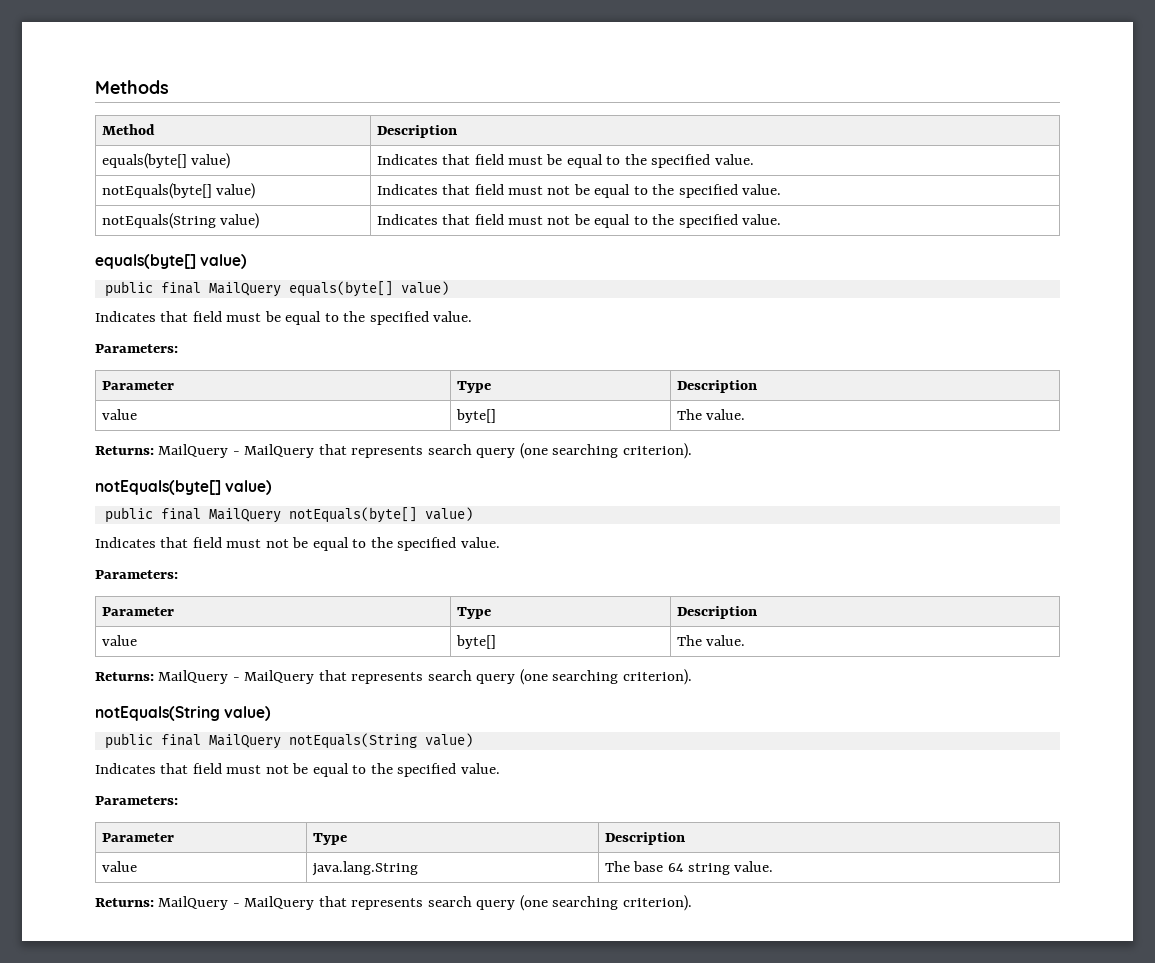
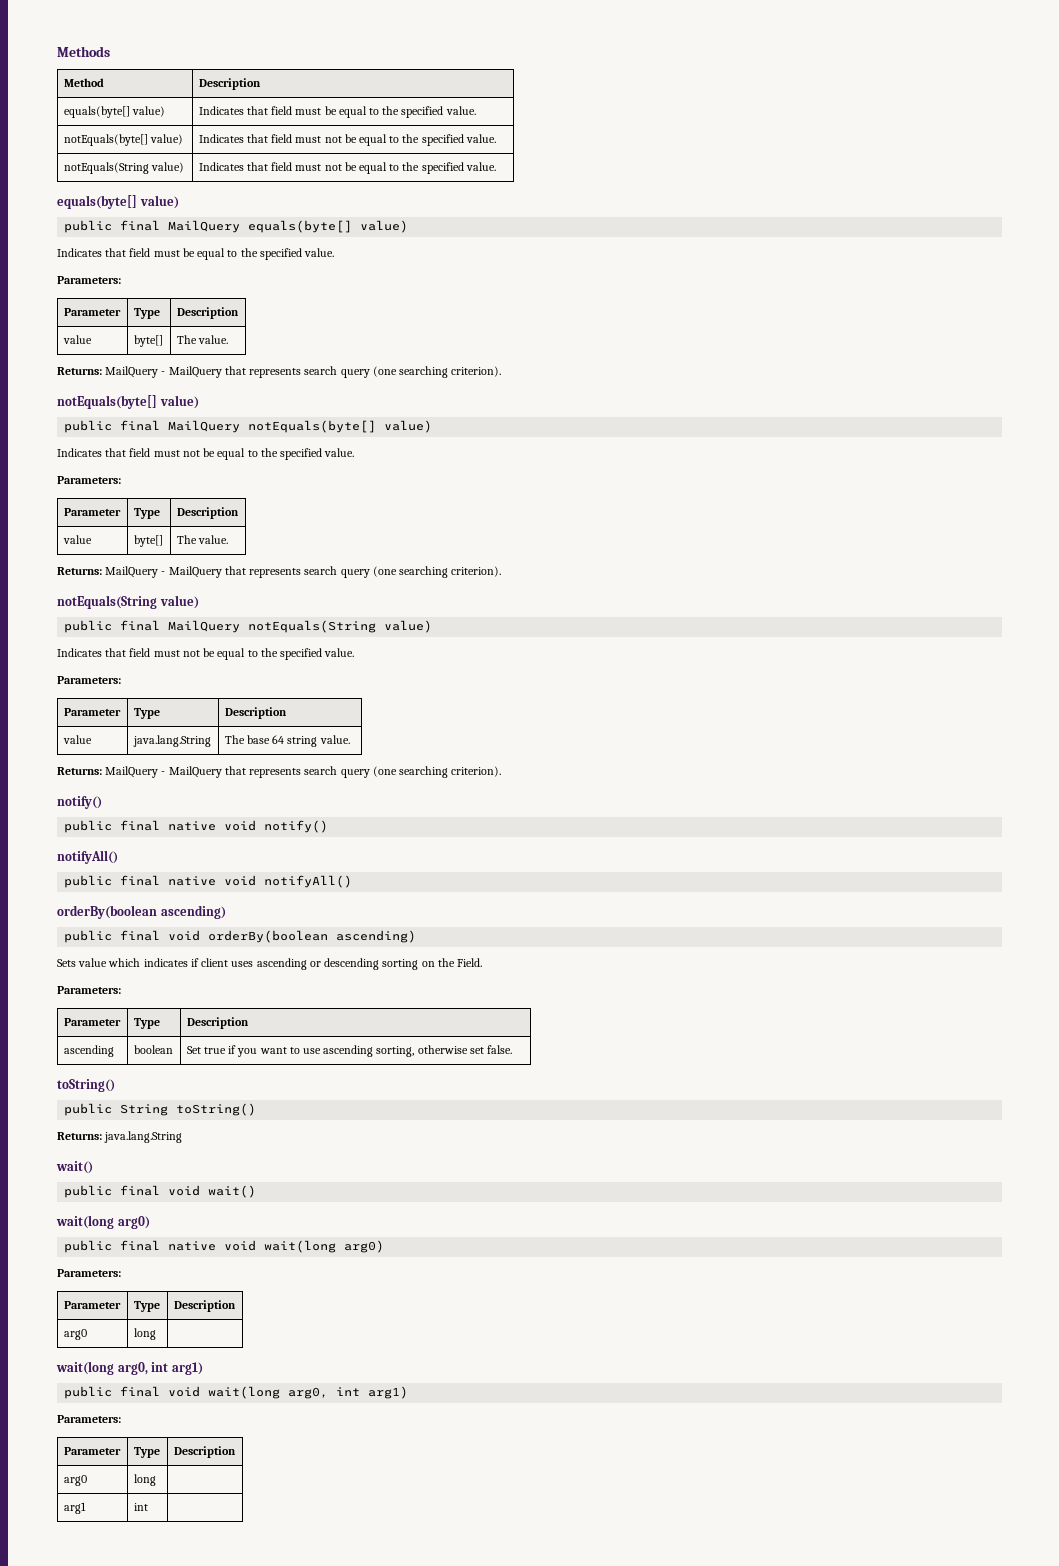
(692, 903) none -> [57,796,102,809] [64,820,329,833] [57,850,118,864] [64,875,353,888] [57,905,226,919] [64,930,417,943] [57,958,483,970] [57,986,121,994] [63,1018,121,1026] [133,1018,160,1029] [186,1017,249,1029] [63,1045,114,1057] [133,1045,173,1054] [186,1045,513,1057] [57,1079,115,1092] [64,1103,257,1116] [57,1131,183,1143] [56,1161,93,1174] [64,1185,257,1198] [56,1215,150,1229] [64,1240,385,1253] [57,1269,121,1277] [63,1301,121,1309] [133,1301,160,1312] [173,1300,236,1312] [63,1329,87,1340] [133,1328,156,1340] [56,1361,203,1375] [64,1386,409,1399] [57,1415,121,1423] [63,1447,121,1455] [133,1447,160,1458] [173,1446,236,1458] [63,1475,87,1486] [133,1474,156,1486] [63,1502,86,1514] [133,1503,148,1511] // notify() // public final native void notify() // notifyAll() // public final native void notifyAll() // orderBy(boolean ascending) // public final void orderBy(boolean ascending) // Sets value which indicates if client uses ascending or descending sorting on the Field. // Parameters: // Parameter | Type | Description // ascending | boolean | Set true if you want to use ascending sorting, otherwise set false. // toString() // public String toString() // Returns: java.lang.String // wait() // public final void wait() // wait(long arg0) // public final native void wait(long arg0) // Parameters: // Parameter | Type | Description // arg0 | long | // wait(long arg0, int arg1) // public final void wait(long arg0, int arg1) // Parameters: // Parameter | Type | Description // arg0 | long | // arg1 | int |

